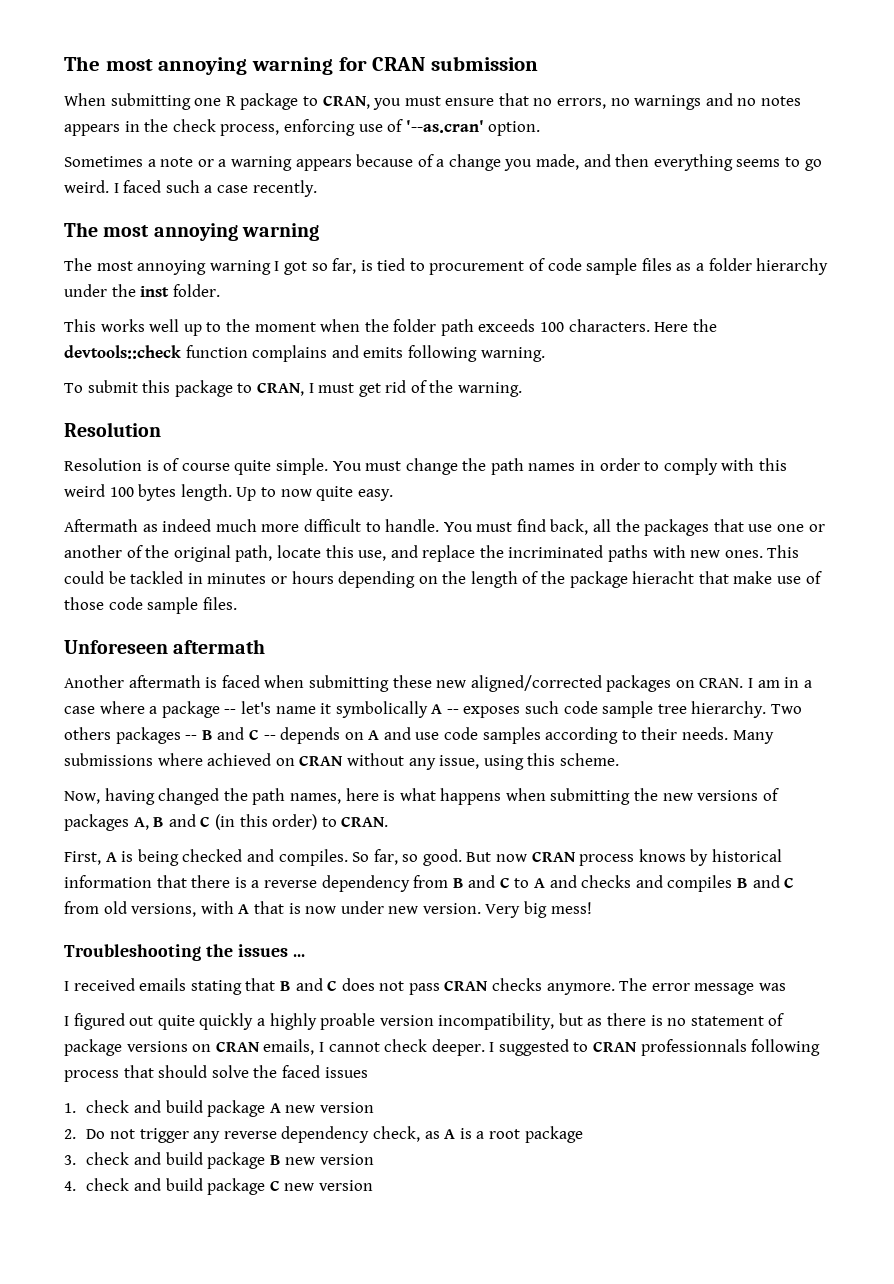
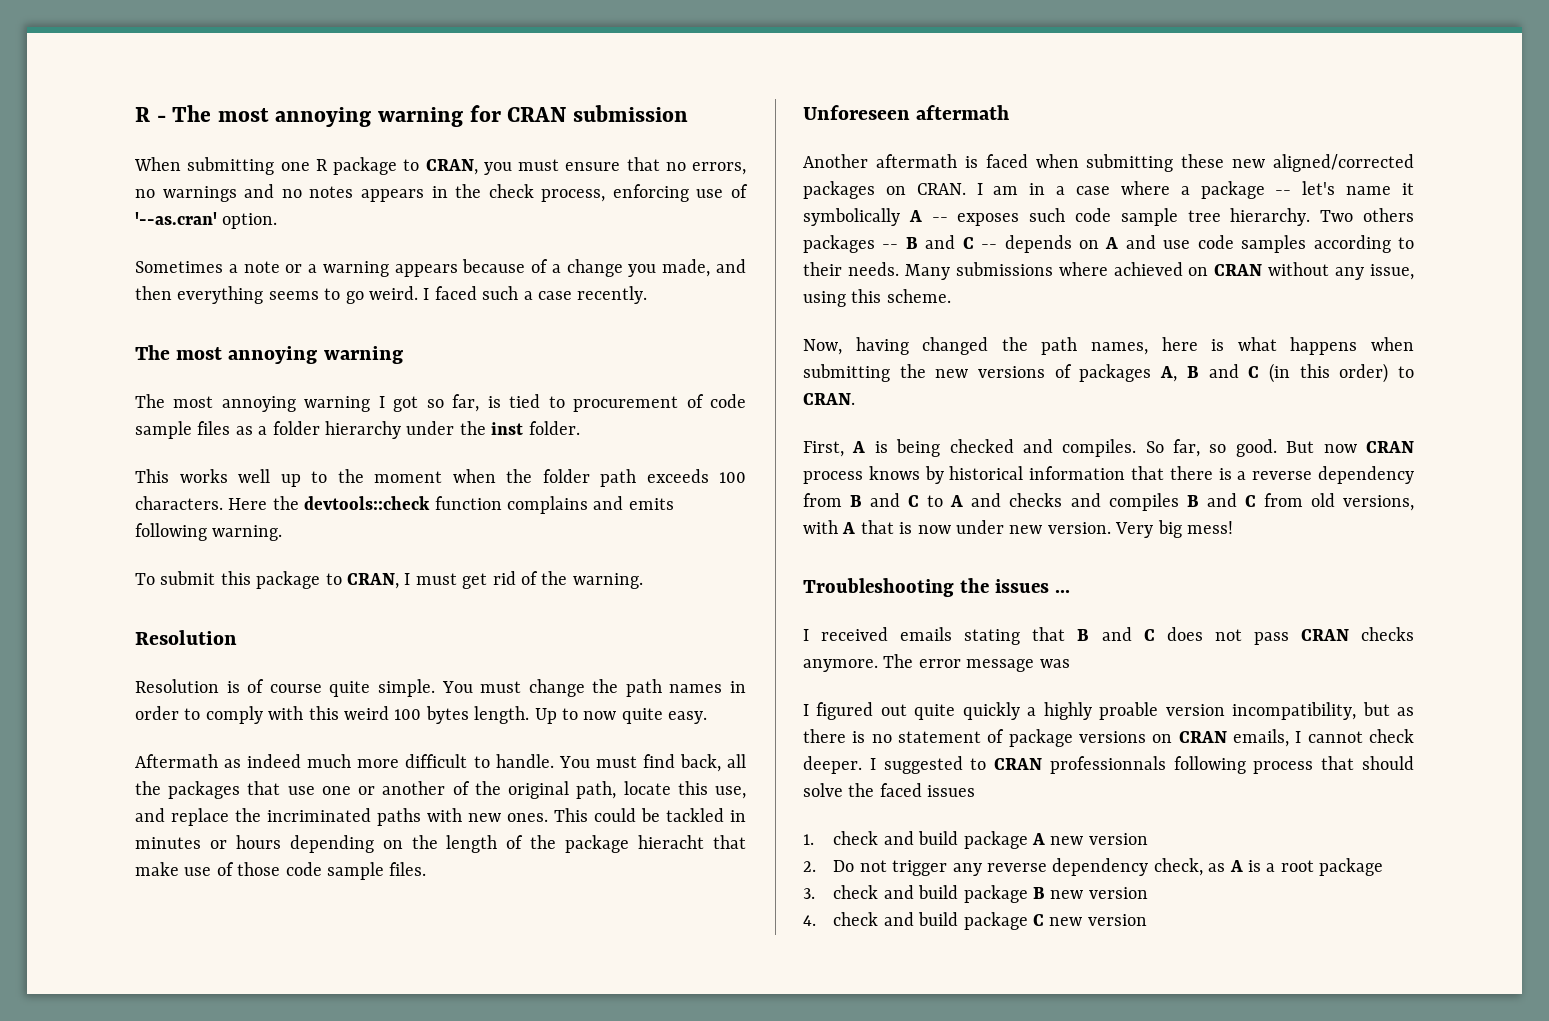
(64, 63) none -> [135,107,166,122] R -

